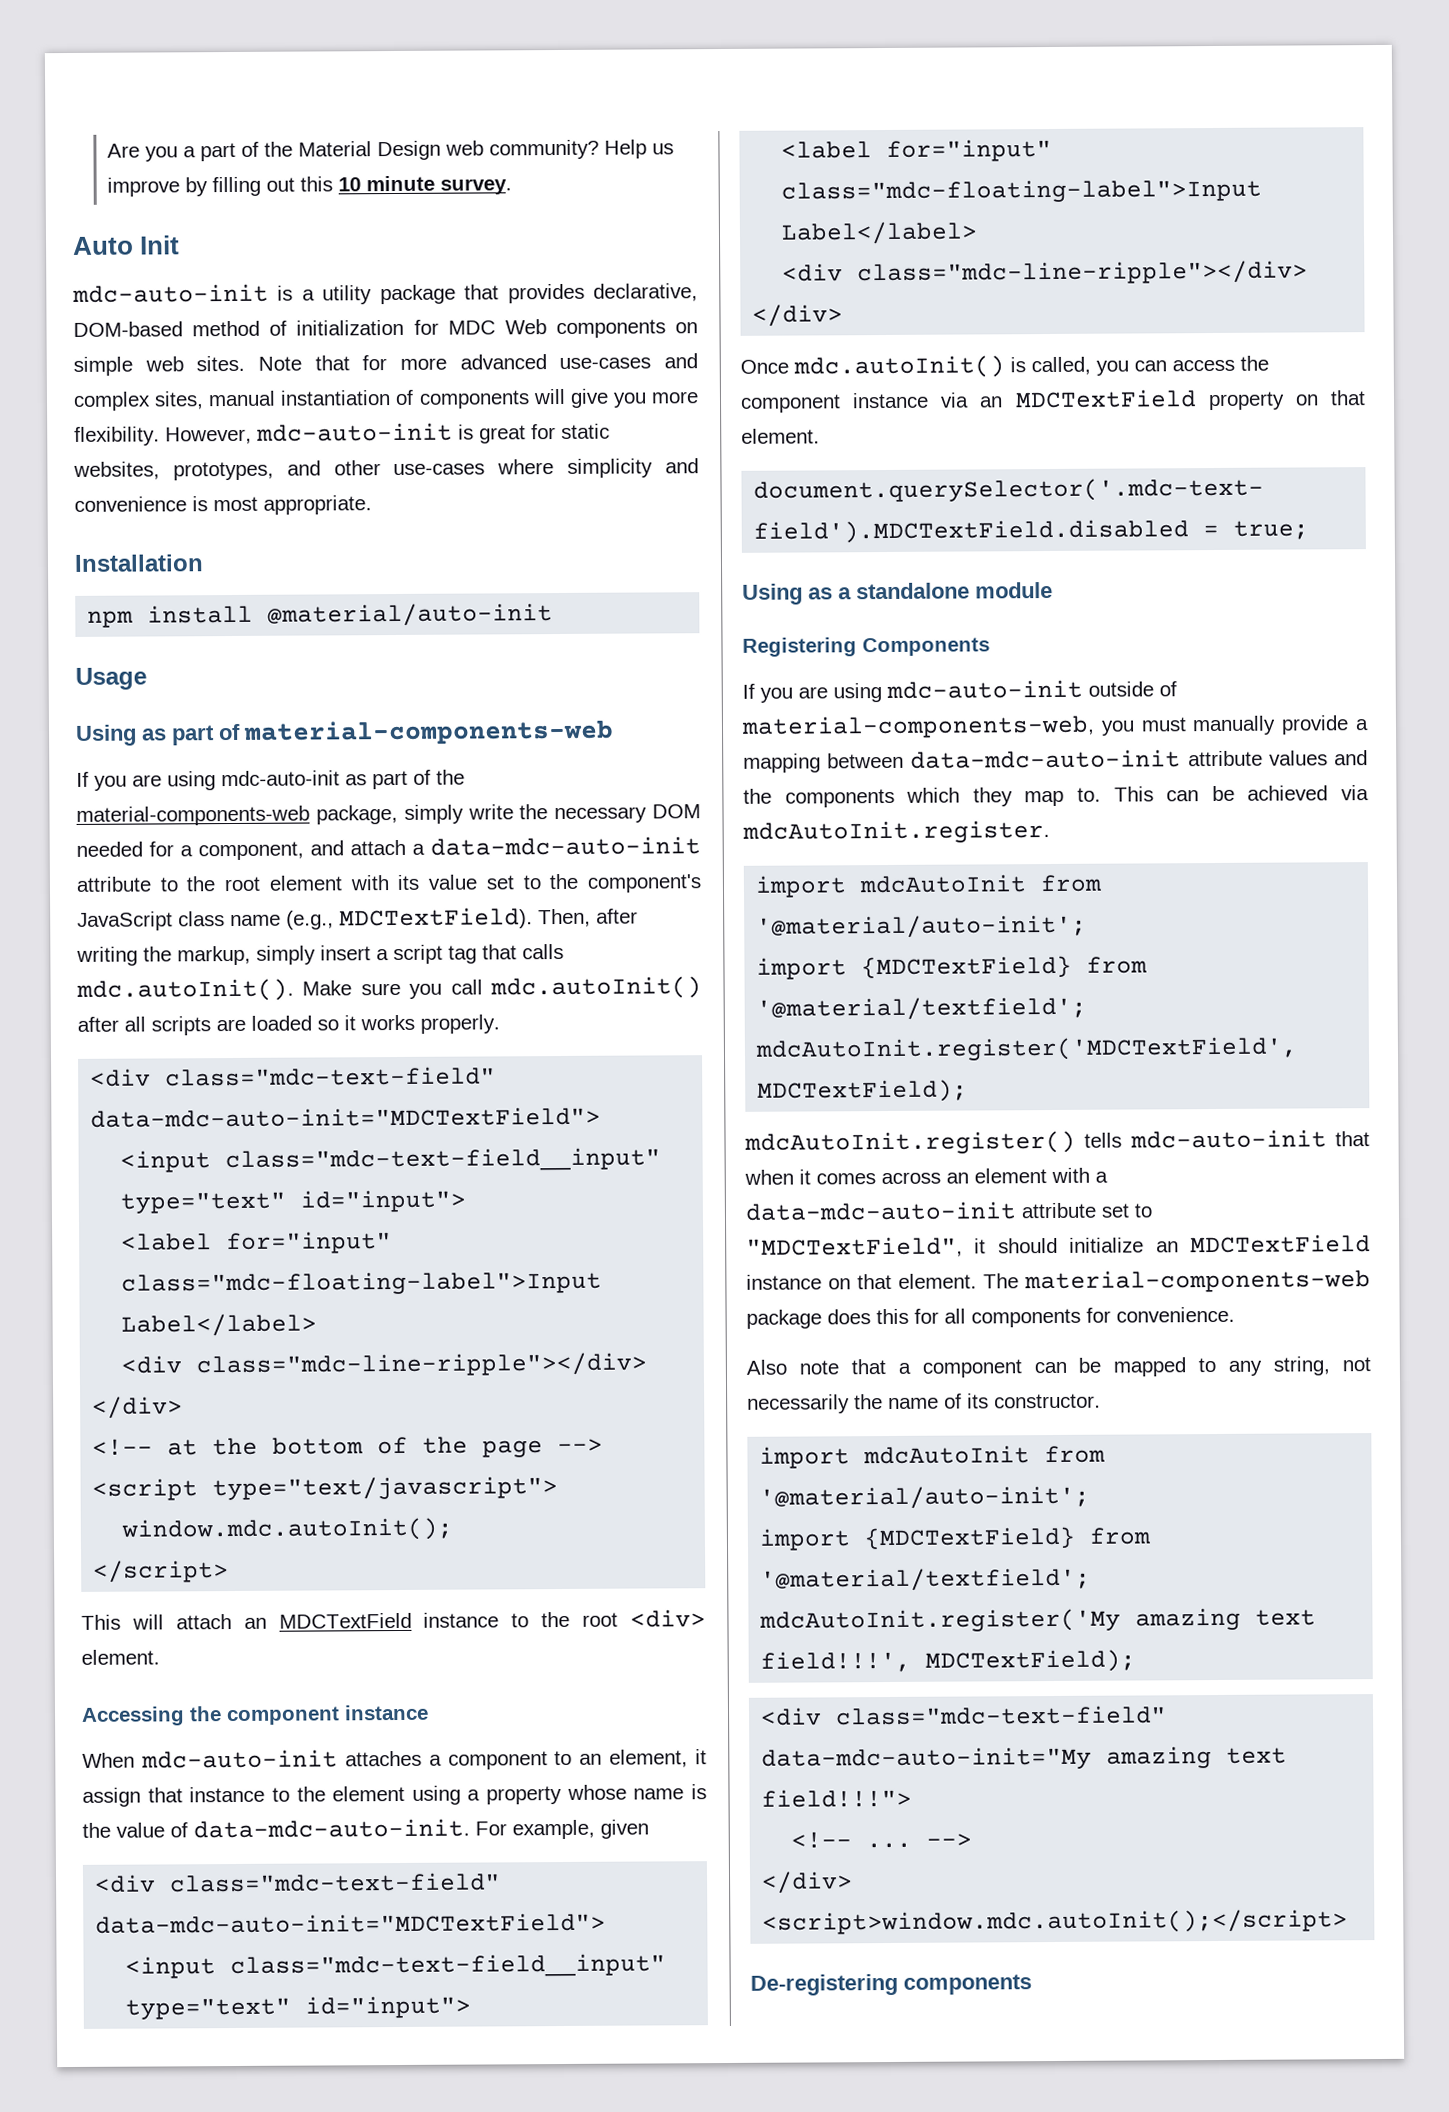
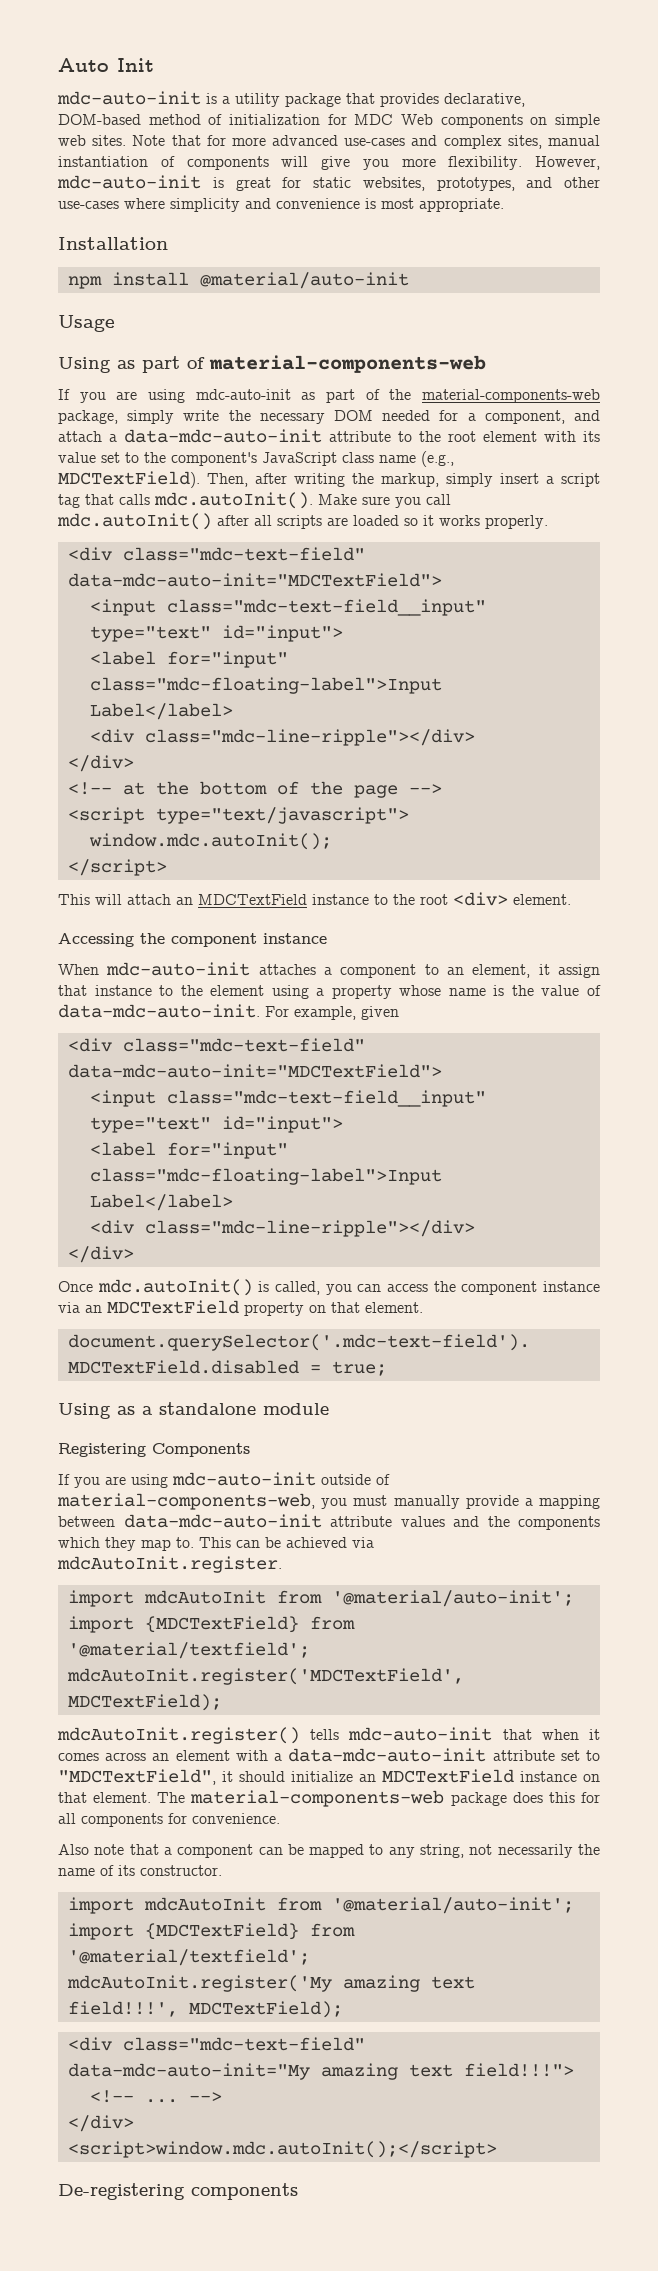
[107,139,675,162] [107,175,513,197] Are you a part of the Material Design web community? Help us improve by filling out this 10 minute survey. // -> (58, 65) none

